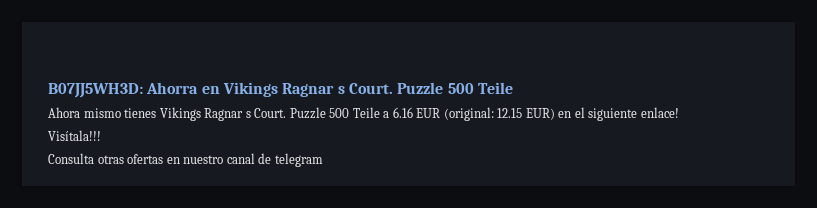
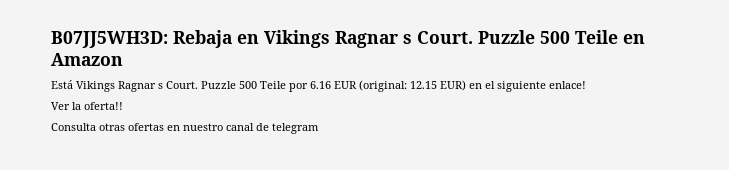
[146,82,199,94] Ahorra -> [173,30,232,48] Rebaja
[48,107,390,121] // Ahora mismo tienes Vikings Ragnar s Court. Puzzle 500 Teile a -> [623,34,645,44] [51,53,123,66] [51,80,308,92] en Amazon // Está Vikings Ragnar s Court. Puzzle 500 Teile por
[48,130,101,141] Visítala!!! -> [51,102,123,110] Ver la oferta!!

